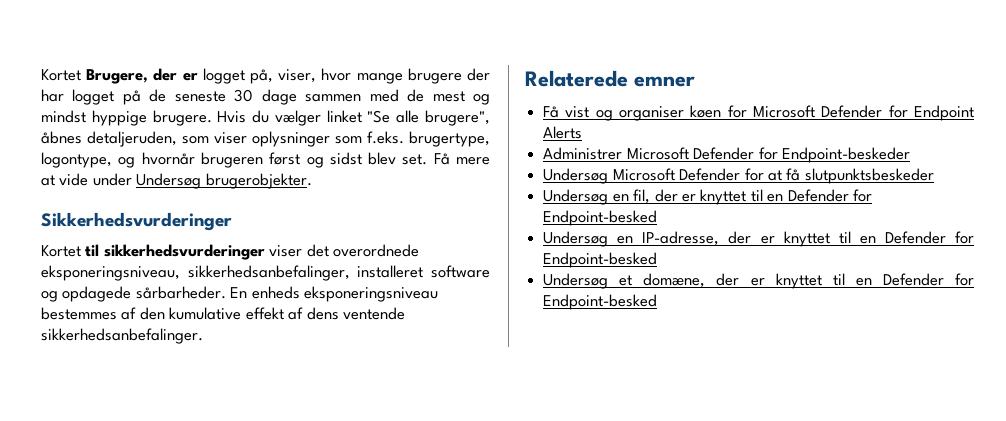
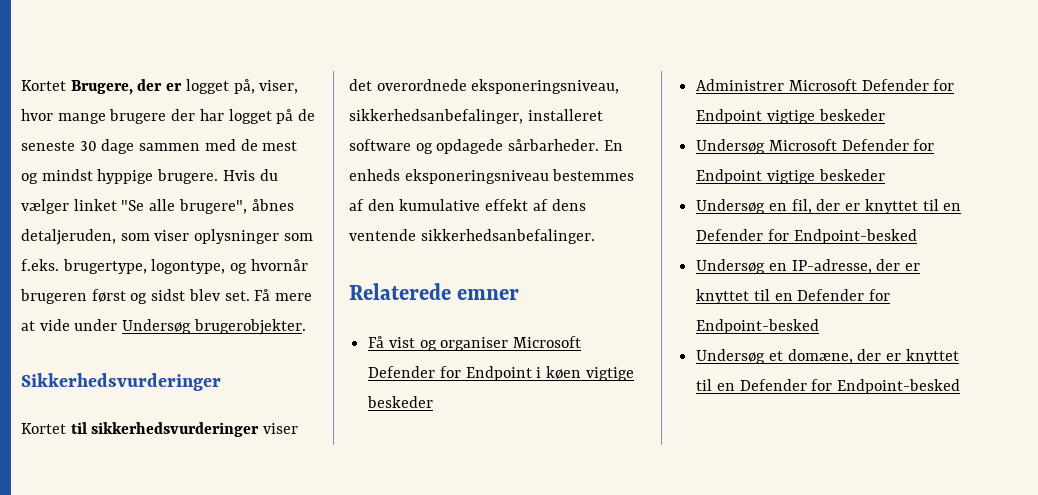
[690,105,974,121] [543,126,583,139] køen for Microsoft Defender for Endpoint Alerts -> [513,336,582,348] [368,366,634,381] [367,396,434,408] Microsoft Defender for Endpoint i køen vigtige beskeder
[781,147,910,163] Endpoint-beskeder -> [696,109,885,124] Endpoint vigtige beskeder
[767,168,934,184] at få slutpunktsbeskeder -> [696,169,885,184] Endpoint vigtige beskeder

